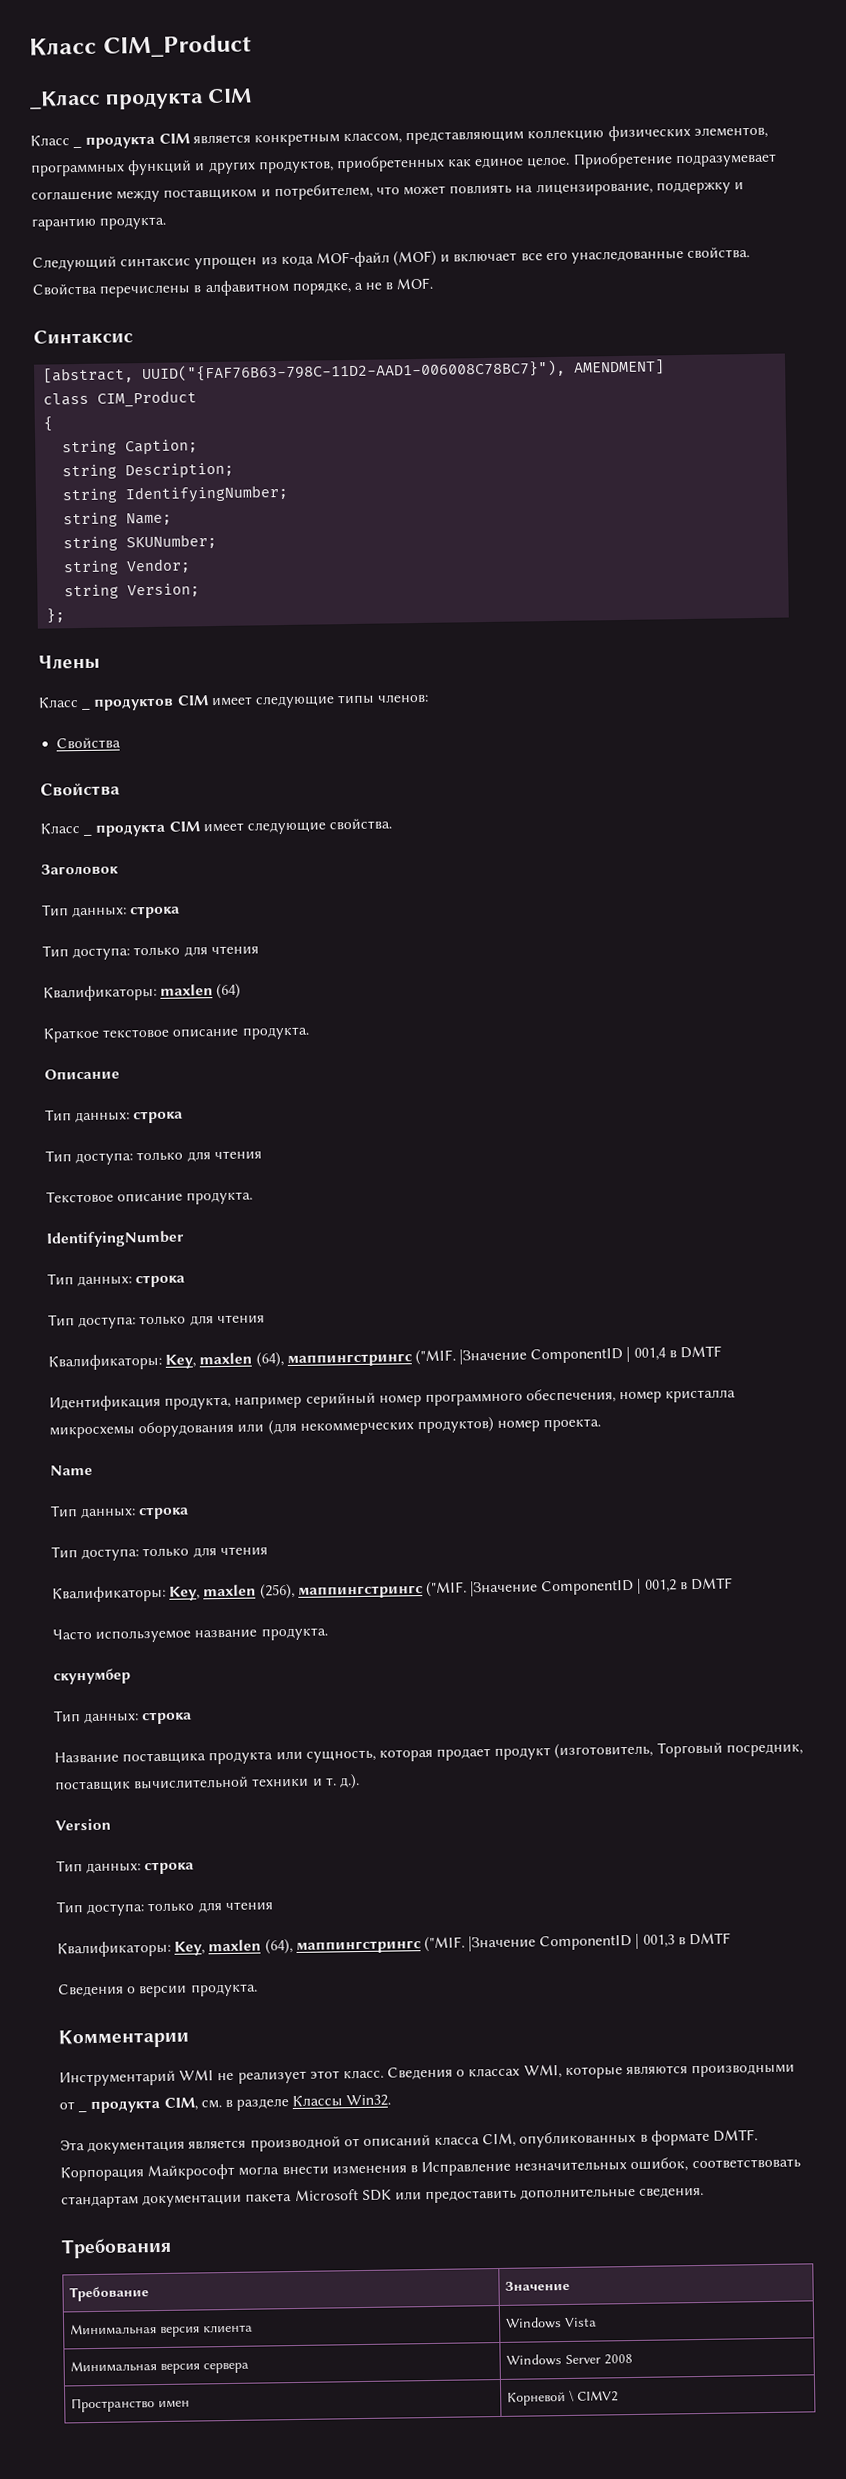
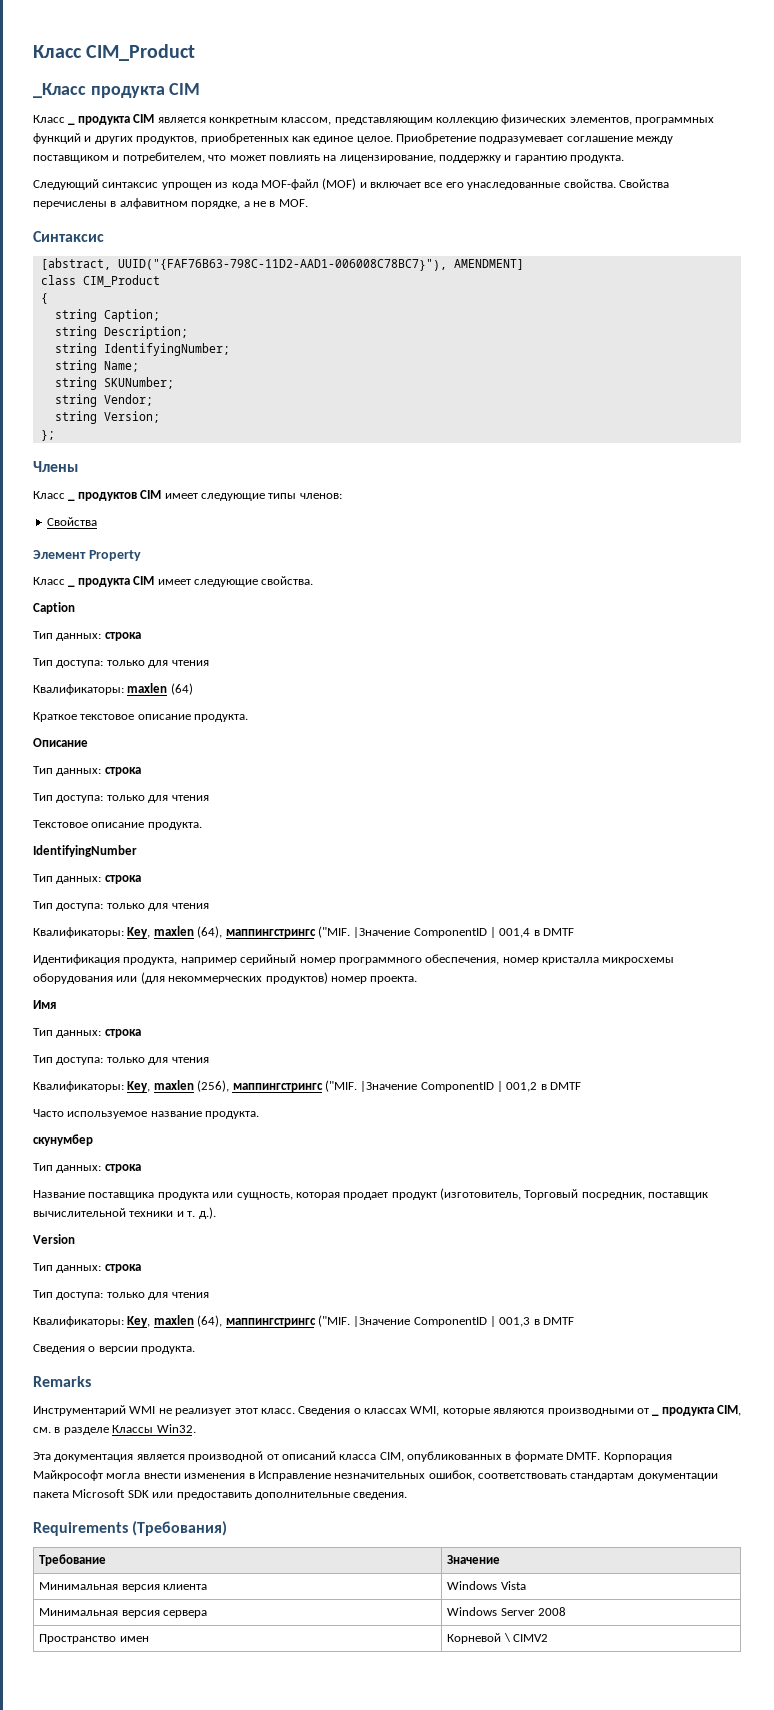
[40,782,120,797] Свойства -> [33,550,141,561] Элемент Property
[41,863,119,876] Заголовок -> [33,602,75,614] Caption
[50,1464,93,1476] Name -> [33,1000,56,1009] Имя
[58,2028,189,2049] Комментарии -> [33,1376,91,1387] Remarks
[61,2237,172,2259] Требования -> [33,1521,228,1536] Requirements (Требования)

